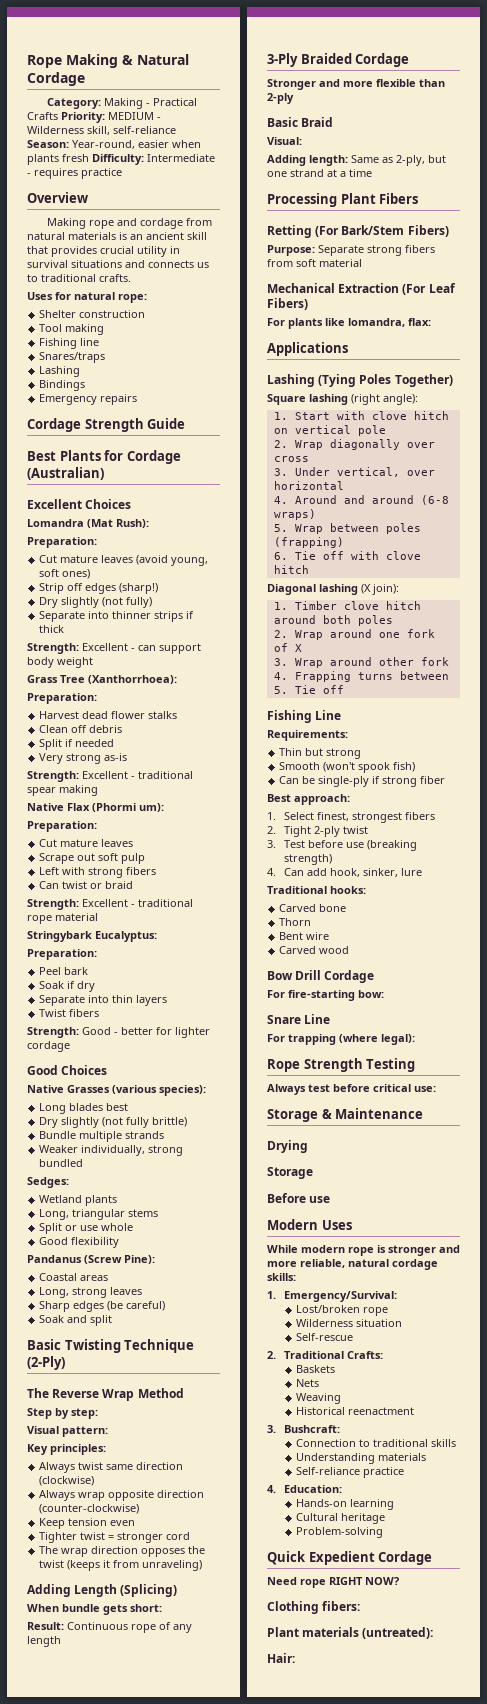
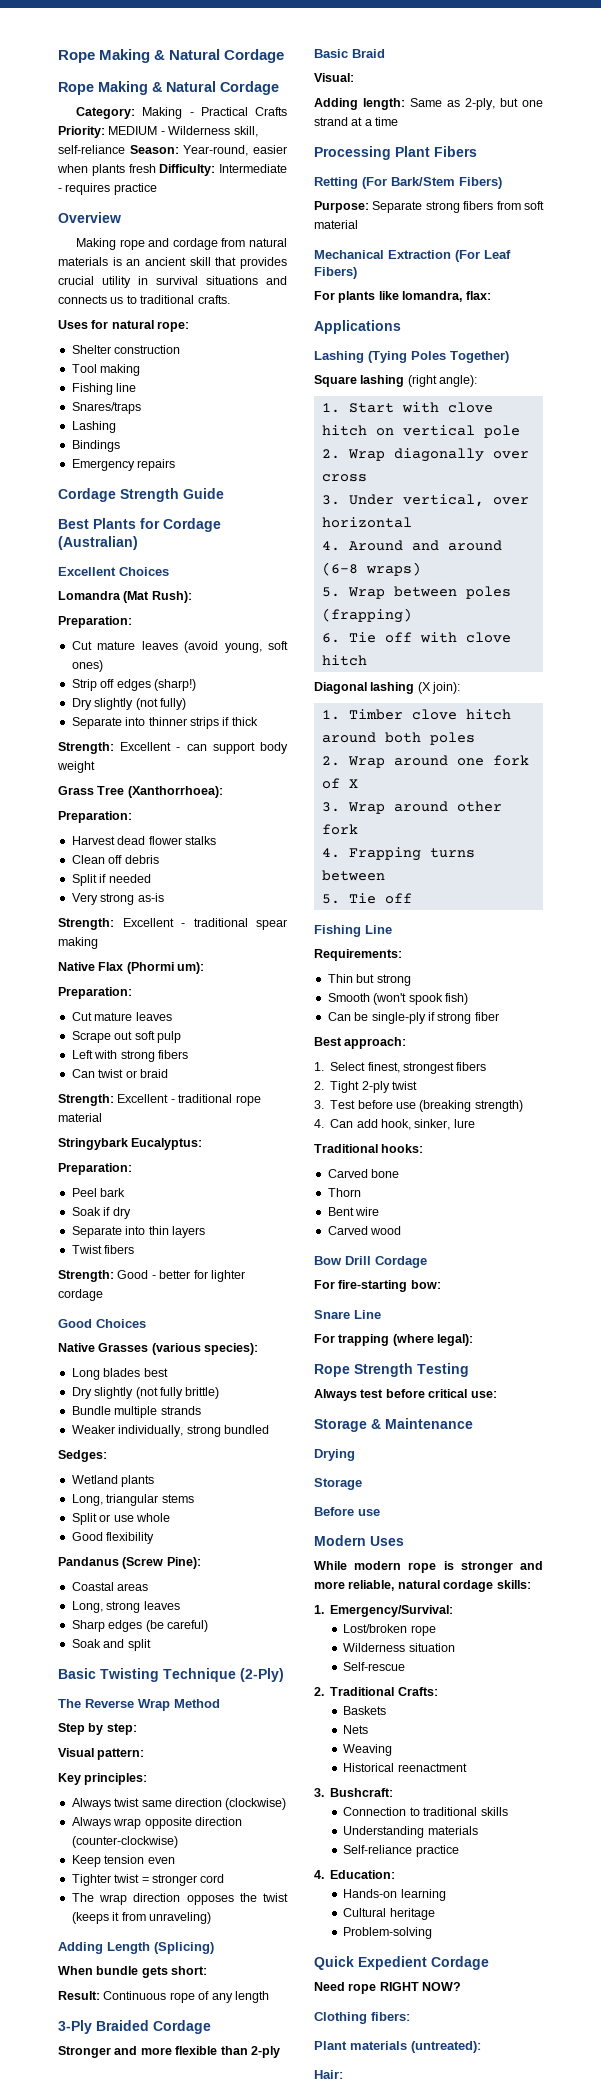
[27,54,189,68] [27,72,85,86] Rope Making & Natural Cordage -> [58,49,285,63] [58,81,279,95] Rope Making & Natural Cordage // Rope Making & Natural Cordage

